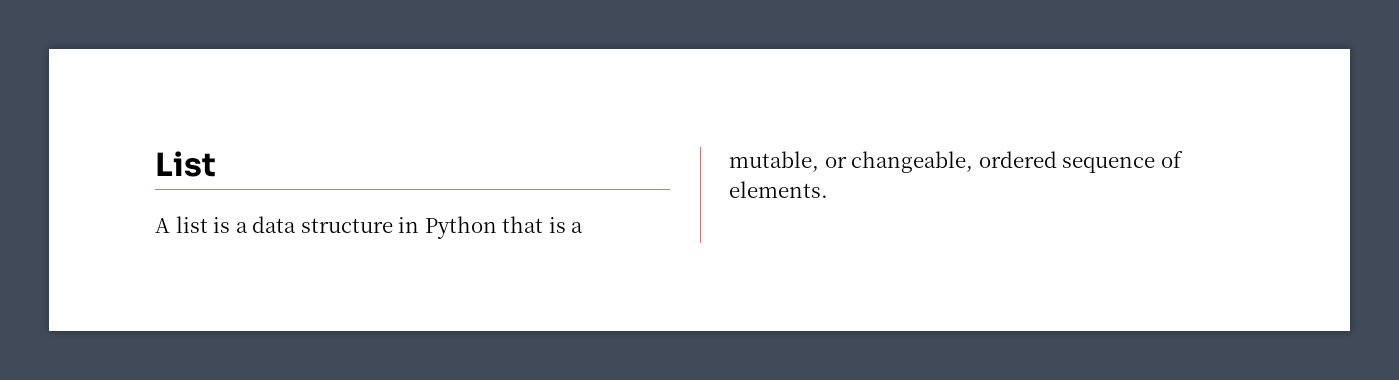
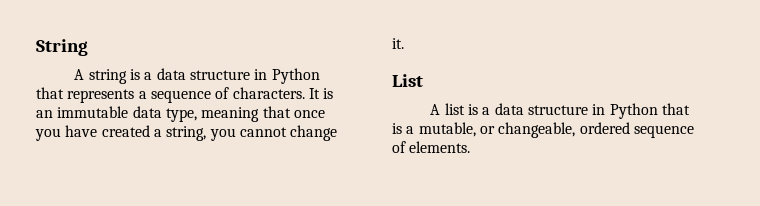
(155, 164) none -> [36,39,88,56] [74,68,320,84] [36,87,334,103] [36,106,325,122] [35,125,338,141] [392,38,404,49] String // A string is a data structure in Python that represents a sequence of characters. It is an immutable data type, meaning that once you have created a string, you cannot change it. //

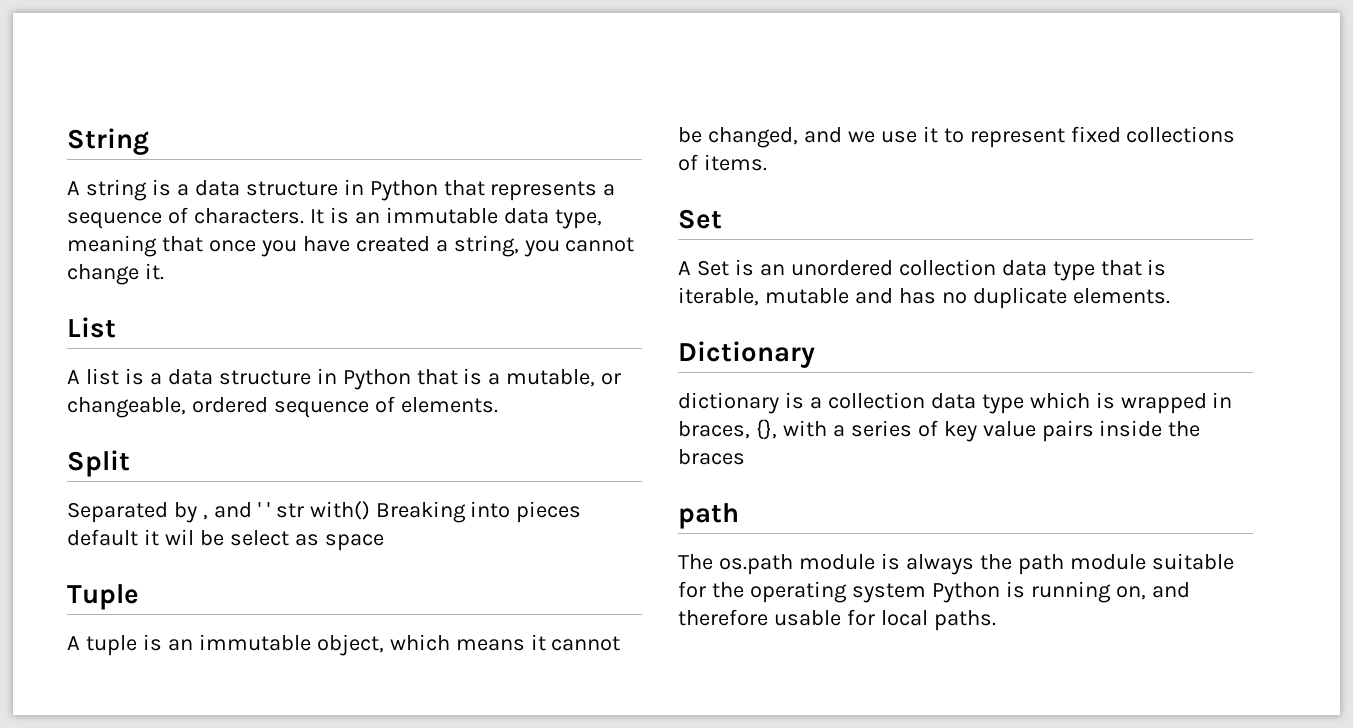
(471, 147) none -> [67,450,130,477] [67,501,582,523] [67,529,384,551] [67,584,139,610] [67,634,621,656] [678,126,1236,148] [678,154,767,171] [678,209,722,229] [678,259,1167,281] [678,287,1170,309] [678,341,815,368] [678,392,1233,414] [678,419,1201,442] [678,449,745,465] [678,503,739,529] [678,553,1234,575] [678,581,1190,603] [678,609,996,631] // Split // Separated by , and ' ' str with() Breaking into pieces default it wil be select as space // Tuple // A tuple is an immutable object, which means it cannot be changed, and we use it to represent fixed collections of items. // Set // A Set is an unordered collection data type that is iterable, mutable and has no duplicate elements. // Dictionary // dictionary is a collection data type which is wrapped in braces, {}, with a series of key value pairs inside the braces // path // The os.path module is always the path module suitable for the operating system Python is running on, and therefore usable for local paths.

